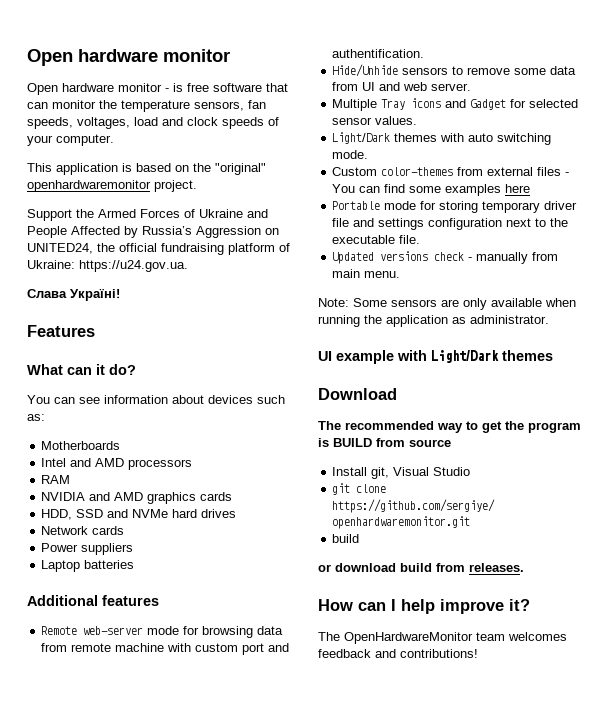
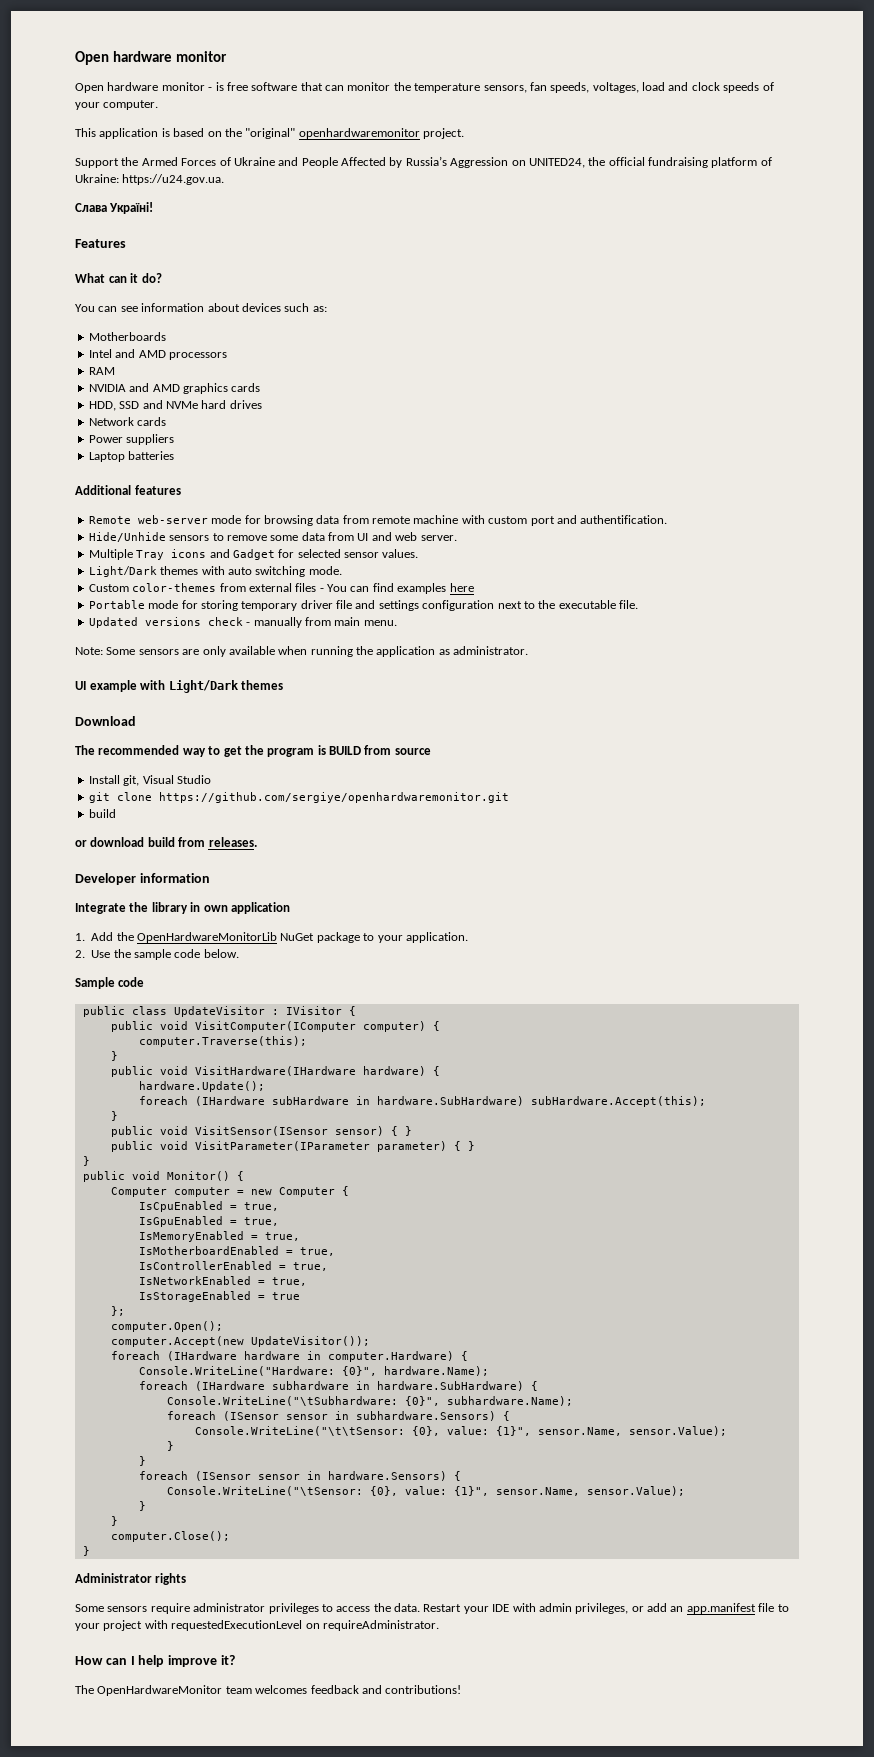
[409,186,442,193] some -> (394, 587) none
(524, 567) none -> [75,873,210,885] [75,902,290,914] [75,932,468,943] [75,949,239,960] [75,977,145,989] [82,1006,356,1017] [110,1021,440,1032] [138,1036,307,1047] [110,1051,118,1061] [110,1066,440,1077] [138,1081,265,1092] [138,1096,706,1107] [110,1111,118,1121] [110,1126,412,1137] [110,1141,475,1152] [82,1156,90,1166] [82,1171,244,1182] [110,1186,349,1197] [138,1201,279,1212] [138,1216,279,1227] [138,1231,300,1242] [138,1246,335,1256] [138,1261,328,1271] [138,1276,307,1286] [138,1291,300,1302] [110,1306,125,1316] [110,1321,223,1332] [110,1336,370,1347] [110,1351,468,1362] [138,1366,489,1376] [138,1381,538,1391] [166,1396,573,1406] [166,1411,510,1421] [194,1426,727,1436] [166,1441,174,1451] [138,1456,146,1466] [138,1471,461,1481] [166,1486,685,1496] [138,1501,146,1511] [110,1516,118,1526] [110,1531,230,1542] [82,1546,90,1556] [75,1573,187,1585] [75,1603,789,1614] [75,1620,439,1631] // Developer information // Integrate the library in own application // 1. Add the OpenHardwareMonitorLib NuGet package to your application. // 2. Use the sample code below. // Sample code // public class UpdateVisitor : IVisitor { // public void VisitComputer(IComputer computer) { // computer.Traverse(this); // } // public void VisitHardware(IHardware hardware) { // hardware.Update(); // foreach (IHardware subHardware in hardware.SubHardware) subHardware.Accept(this); // } // public void VisitSensor(ISensor sensor) { } // public void VisitParameter(IParameter parameter) { } // } // public void Monitor() { // Computer computer = new Computer { // IsCpuEnabled = true, // IsGpuEnabled = true, // IsMemoryEnabled = true, // IsMotherboardEnabled = true, // IsControllerEnabled = true, // IsNetworkEnabled = true, // IsStorageEnabled = true // }; // computer.Open(); // computer.Accept(new UpdateVisitor()); // foreach (IHardware hardware in computer.Hardware) { // Console.WriteLine("Hardware: {0}", hardware.Name); // foreach (IHardware subhardware in hardware.SubHardware) { // Console.WriteLine("\tSubhardware: {0}", subhardware.Name); // foreach (ISensor sensor in subhardware.Sensors) { // Console.WriteLine("\t\tSensor: {0}, value: {1}", sensor.Name, sensor.Value); // } // } // foreach (ISensor sensor in hardware.Sensors) { // Console.WriteLine("\tSensor: {0}, value: {1}", sensor.Name, sensor.Value); // } // } // computer.Close(); // } // Administrator rights // Some sensors require administrator privileges to access the data. Restart your IDE with admin privileges, or add an app.manifest file to your project with requestedExecutionLevel on requireAdministrator.

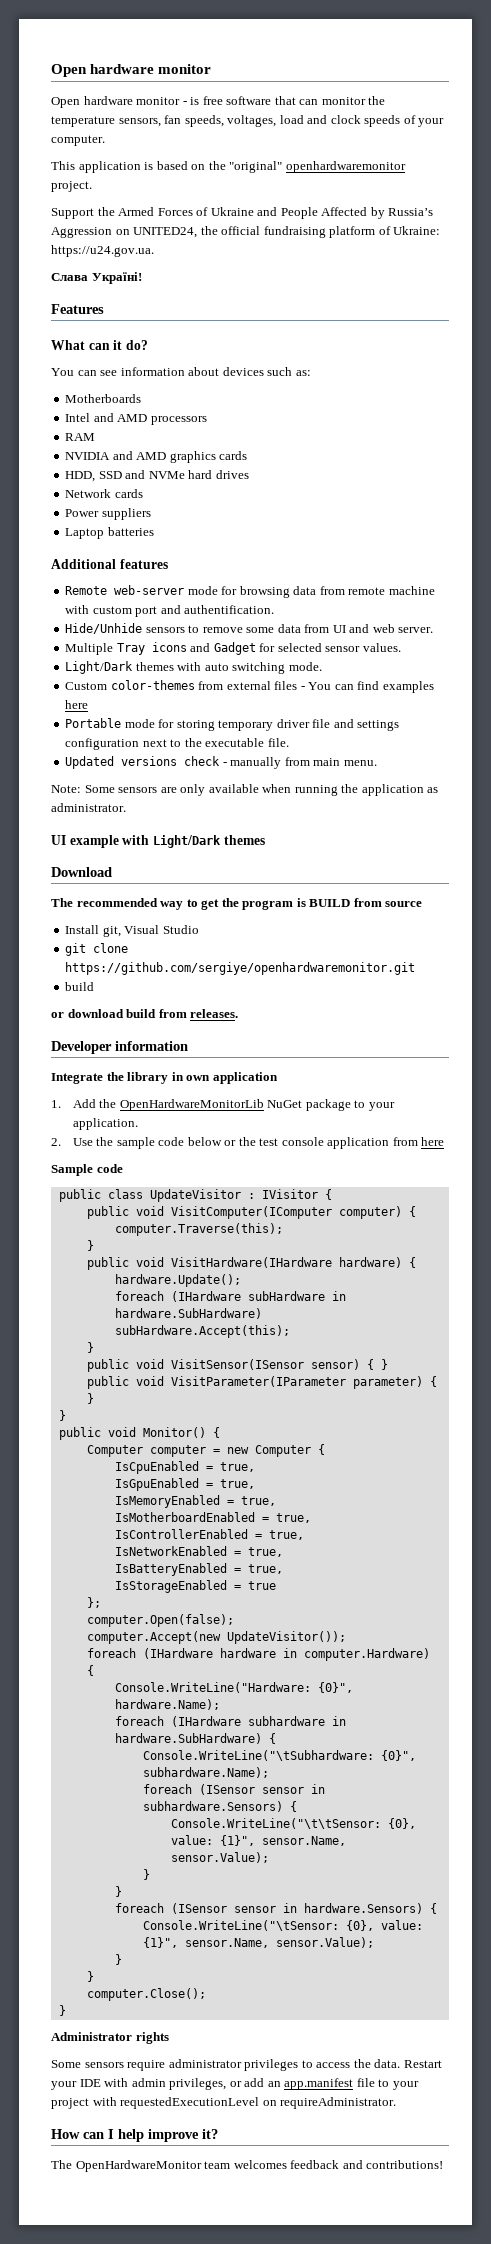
[203,949,239,958] below. -> [187,1137,445,1149] below or the test console application from here
(307, 1281) none -> [114,1563,283,1576] // IsBatteryEnabled = true,
[110,1321,223,1332] computer.Open(); -> [86,1614,234,1627] computer.Open(false);

